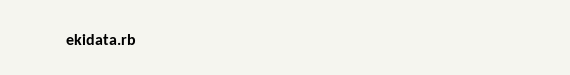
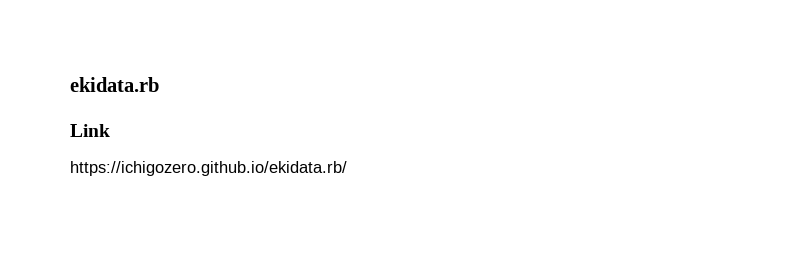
(136, 39) none -> [70,124,110,137] [70,161,347,176] // Link // https://ichigozero.github.io/ekidata.rb/

